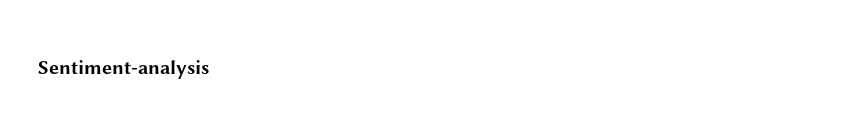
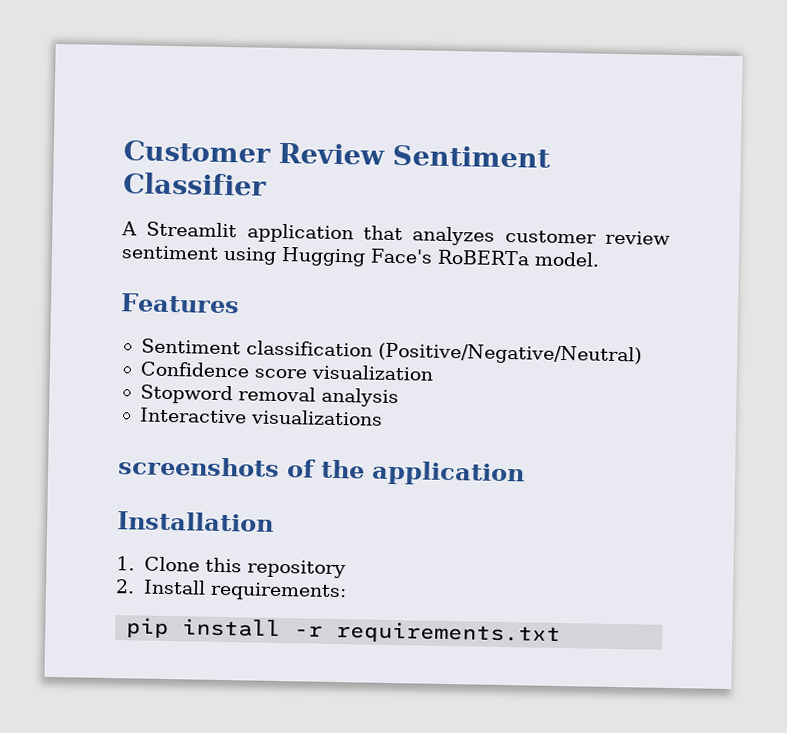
[38,60,209,79] Sentiment-analysis -> [123,140,551,168] [123,172,267,196] [121,221,671,246] [121,245,600,267] [120,293,240,314] [140,338,642,366] [139,361,434,381] [139,384,399,408] [138,407,383,426] [118,456,525,487] [117,511,274,532] [116,556,346,579] [115,579,347,602] [126,617,562,646] Customer Review Sentiment Classifier // A Streamlit application that analyzes customer review sentiment using Hugging Face's RoBERTa model. // Features // Sentiment classification (Positive/Negative/Neutral) // Confidence score visualization // Stopword removal analysis // Interactive visualizations // screenshots of the application // Installation // 1. Clone this repository // 2. Install requirements: // pip install -r requirements.txt

